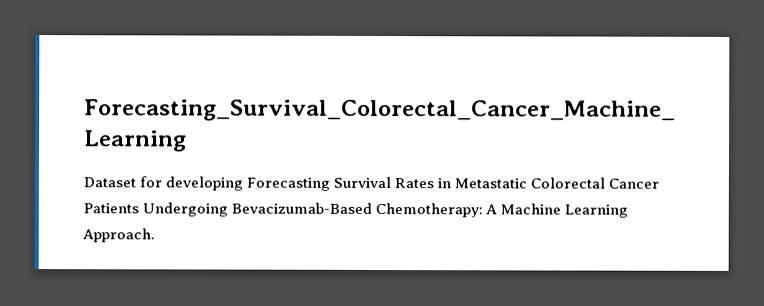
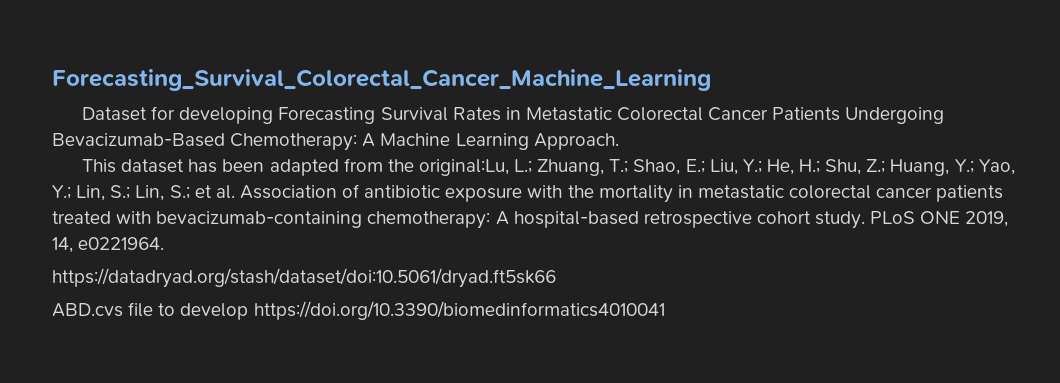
(155, 235) none -> [81,158,1015,176] [52,184,1004,203] [52,211,1009,229] [52,237,165,253] [52,268,556,288] [52,301,665,320] // This dataset has been adapted from the original:Lu, L.; Zhuang, T.; Shao, E.; Liu, Y.; He, H.; Shu, Z.; Huang, Y.; Yao, Y.; Lin, S.; Lin, S.; et al. Association of antibiotic exposure with the mortality in metastatic colorectal cancer patients treated with bevacizumab-containing chemotherapy: A hospital-based retrospective cohort study. PLoS ONE 2019, 14, e0221964. // https://datadryad.org/stash/dataset/doi:10.5061/dryad.ft5sk66 // ABD.cvs file to develop https://doi.org/10.3390/biomedinformatics4010041

